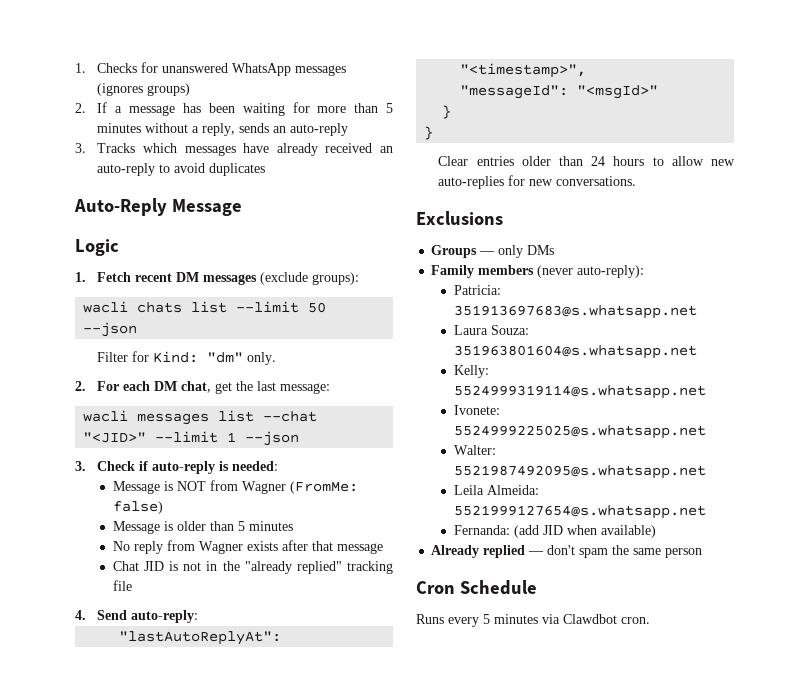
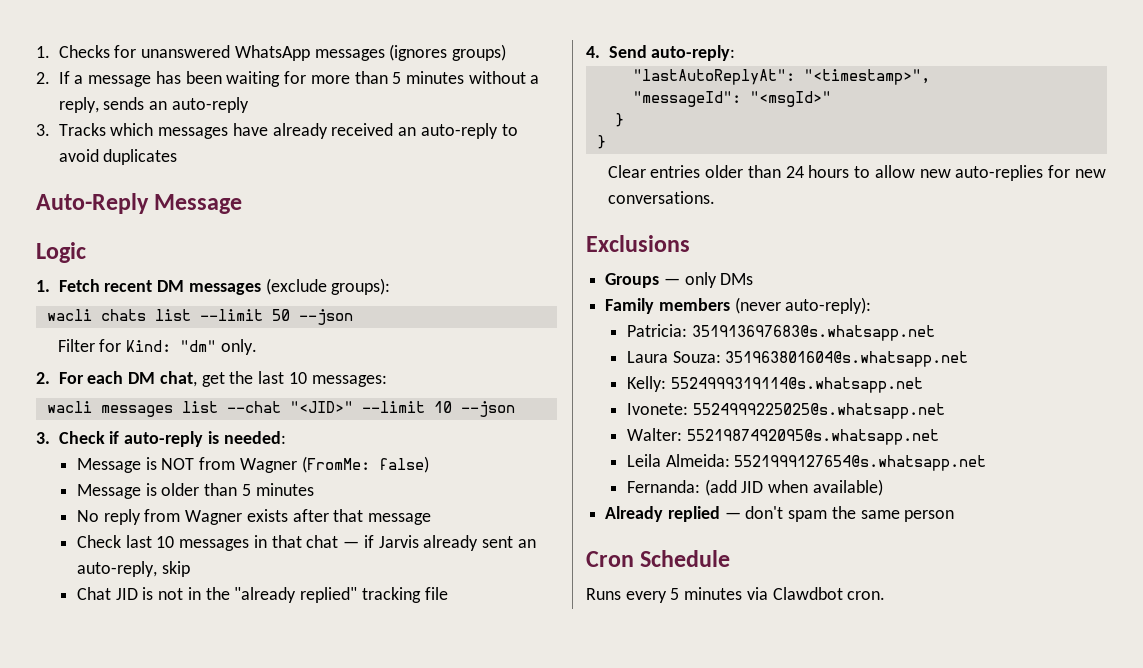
[280,383,331,394] message: -> [288,372,387,387] 10 messages:
[227,432,237,442] 1 -> [433,401,452,413] 10
(383, 548) none -> [76,535,536,551] [76,561,190,577] // Check last 10 messages in that chat — if Jarvis already sent an auto-reply, skip

